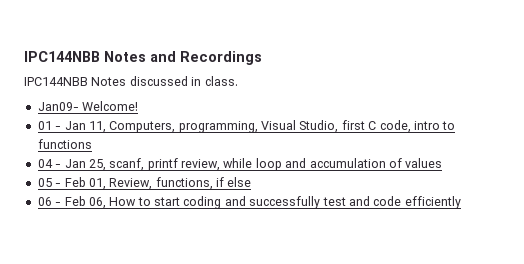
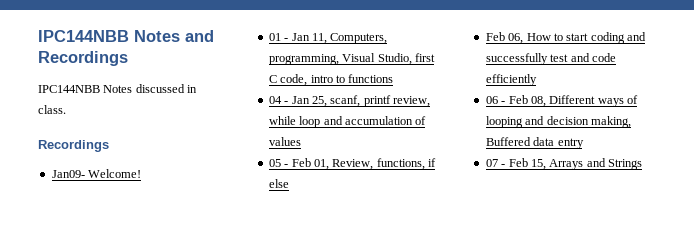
(238, 81) none -> [38,140,109,152] // Recordings
[37,197,62,206] 06 - -> (289, 183) none
(461, 202) none -> [485,95,638,107] [485,116,631,128] [485,137,584,149] [485,158,642,170] // 06 - Feb 08, Different ways of looping and decision making, Buffered data entry // 07 - Feb 15, Arrays and Strings

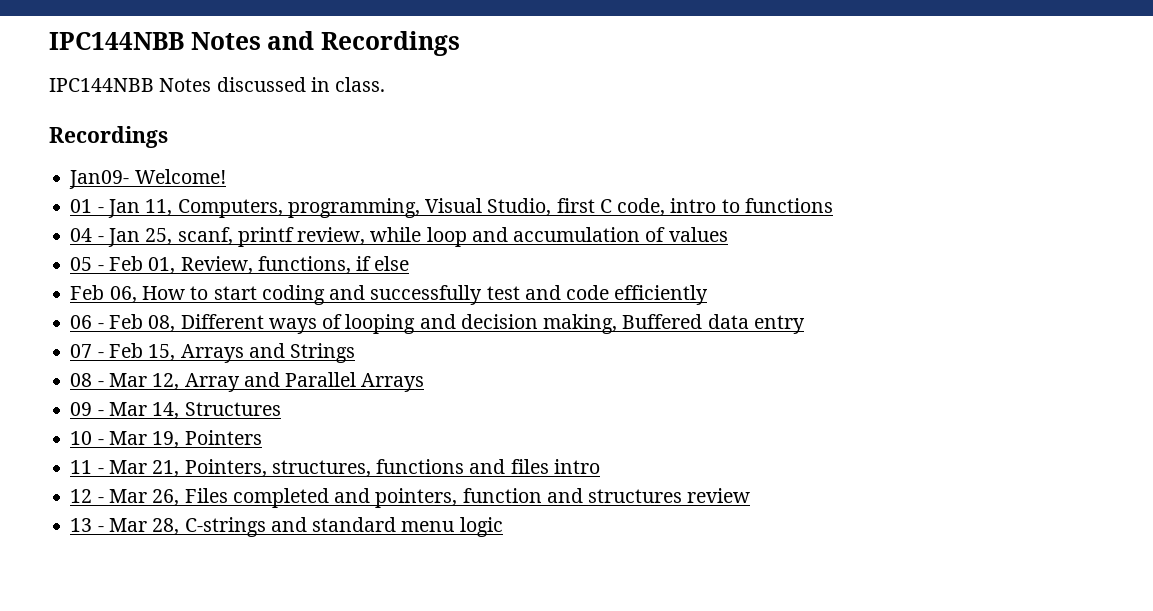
(642, 164) none -> [70,372,425,392] [70,402,281,419] [70,430,262,448] [70,459,600,477] [70,488,751,508] [70,517,503,537] // 08 - Mar 12, Array and Parallel Arrays // 09 - Mar 14, Structures // 10 - Mar 19, Pointers // 11 - Mar 21, Pointers, structures, functions and files intro // 12 - Mar 26, Files completed and pointers, function and structures review // 13 - Mar 28, C-strings and standard menu logic

